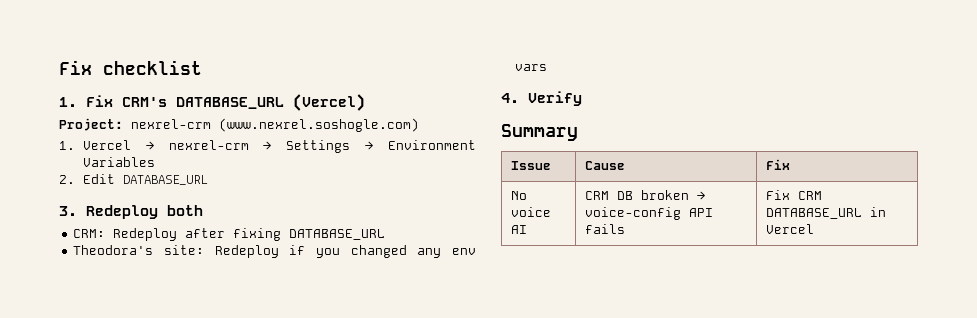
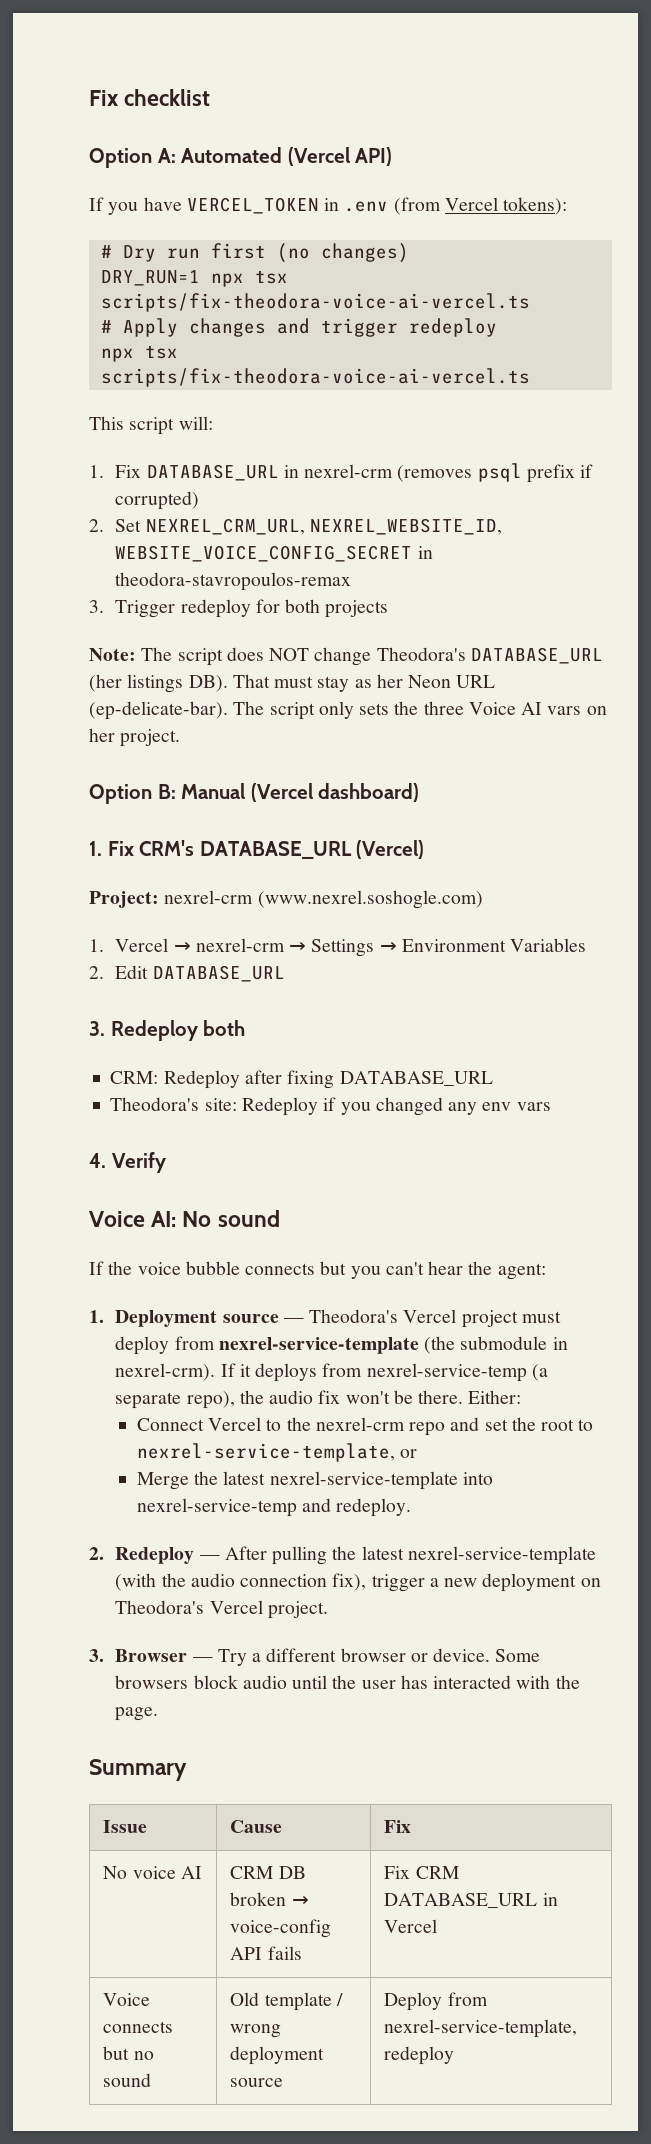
(202, 67) none -> [89,147,393,168] [89,197,568,215] [100,243,409,263] [100,270,288,287] [100,293,530,312] [100,318,497,337] [100,345,178,362] [100,368,530,387] [89,416,213,435] [89,463,594,483] [115,491,200,510] [89,518,502,535] [115,545,433,562] [115,572,352,591] [89,599,389,618] [89,647,603,666] [89,674,496,693] [89,701,607,720] [89,728,181,747] [89,783,420,804] // Option A: Automated (Vercel API) // If you have VERCEL_TOKEN in .env (from Vercel tokens): // # Dry run first (no changes) // DRY_RUN=1 npx tsx scripts/fix-theodora-voice-ai-vercel.ts // # Apply changes and trigger redeploy // npx tsx scripts/fix-theodora-voice-ai-vercel.ts // This script will: // 1. Fix DATABASE_URL in nexrel-crm (removes psql prefix if corrupted) // 2. Set NEXREL_CRM_URL, NEXREL_WEBSITE_ID, WEBSITE_VOICE_CONFIG_SECRET in theodora-stavropoulos-remax // 3. Trigger redeploy for both projects // Note: The script does NOT change Theodora's DATABASE_URL (her listings DB). That must stay as her Neon URL (ep-delicate-bar). The script only sets the three Voice AI vars on her project. // Option B: Manual (Vercel dashboard)
(582, 98) none -> [89,1210,280,1227] [89,1261,546,1280] [89,1309,561,1328] [115,1336,568,1355] [115,1363,548,1382] [115,1390,522,1409] [136,1417,594,1436] [136,1443,418,1462] [136,1471,493,1490] [136,1498,412,1517] [89,1546,596,1565] [115,1573,601,1592] [115,1600,328,1619] [89,1648,541,1666] [115,1675,580,1689] [115,1707,159,1721] // Voice AI: No sound // If the voice bubble connects but you can't hear the agent: // 1. Deployment source — Theodora's Vercel project must deploy from nexrel-service-template (the submodule in nexrel-crm). If it deploys from nexrel-service-temp (a separate repo), the audio fix won't be there. Either: // Connect Vercel to the nexrel-crm repo and set the root to nexrel-service-template, or // Merge the latest nexrel-service-template into nexrel-service-temp and redeploy. // 2. Redeploy — After pulling the latest nexrel-service-template (with the audio connection fix), trigger a new deployment on Theodora's Vercel project. // 3. Browser — Try a different browser or device. Some browsers block audio until the user has interacted with the page.
(814, 229) none -> [103,1993,151,2006] [103,2021,174,2033] [103,2046,154,2060] [103,2073,152,2087] [230,1992,343,2011] [230,2024,282,2038] [230,2046,325,2065] [230,2078,284,2087] [384,1992,488,2011] [384,2019,578,2038] [384,2046,455,2065] // Voice connects but no sound | Old template / wrong deployment source | Deploy from nexrel-service-template, redeploy

